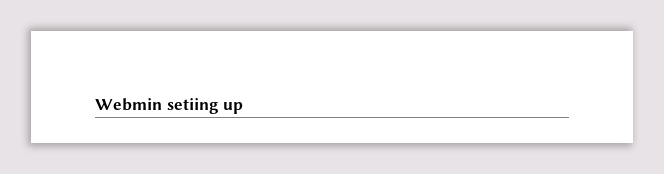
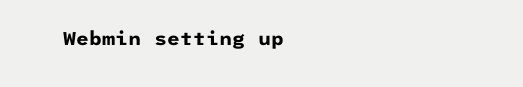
[166,98,219,114] setiing -> [154,30,245,49] setting

